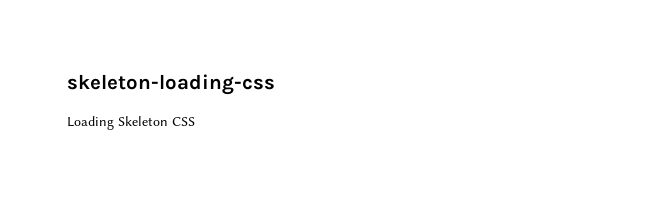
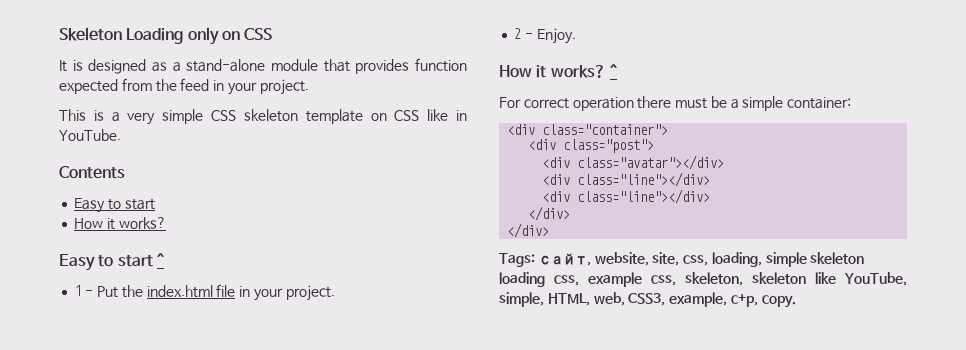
[67,74,275,95] [67,116,195,130] skeleton-loading-css // Loading Skeleton CSS -> [59,27,273,45] [59,58,468,74] [59,78,309,95] [59,109,467,125] [59,129,121,141] [59,166,125,179] [74,198,155,213] [74,217,166,230] [59,253,165,271] [74,284,335,301] [514,28,576,44] [499,64,618,78] [499,96,852,111] [507,124,669,135] [528,139,655,153] [542,155,725,170] [542,172,711,187] [542,189,711,204] [528,206,571,221] [507,223,550,238] [499,252,865,267] [499,272,908,287] [499,292,796,308] Skeleton Loading only on CSS // It is designed as a stand-alone module that provides function expected from the feed in your project. // This is a very simple CSS skeleton template on CSS like in YouTube. // Contents // Easy to start // How it works? // Easy to start ^ // 1 - Put the index.html file in your project. // 2 - Enjoy. // How it works? ^ // For correct operation there must be a simple container: // <div class="container"> // <div class="post"> // <div class="avatar"></div> // <div class="line"></div> // <div class="line"></div> // </div> // </div> // Tags: сайт, website, site, css, loading, simple skeleton loading css, example css, skeleton, skeleton like YouTube, simple, HTML, web, CSS3, example, c+p, copy.

